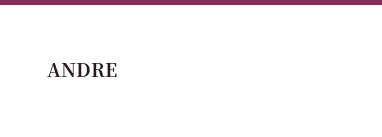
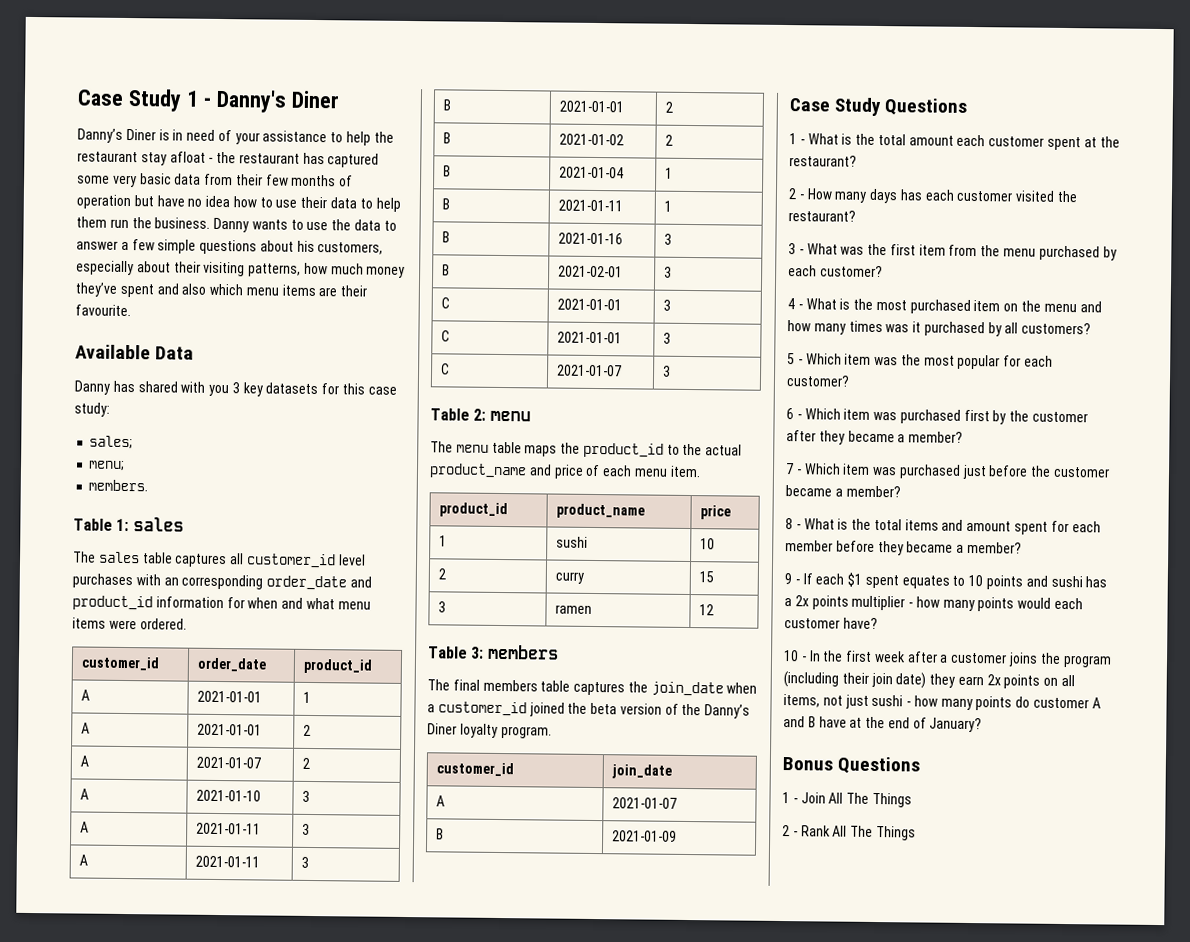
[47,63,117,77] ANDRE -> [77,89,340,113] [77,128,394,146] [77,151,380,168] [77,173,354,188] [76,194,401,212] [76,216,397,233] [76,239,384,255] [76,260,406,278] [75,282,368,298] [75,304,131,317] [75,344,195,360] [74,380,397,397] [74,402,110,417] [89,435,134,450] [88,460,126,471] [88,479,149,492] [73,517,184,532] [72,551,366,569] [72,573,372,591] [72,595,371,611] [72,617,187,630] [80,656,159,671] [196,657,266,672] [302,658,372,674] [80,689,90,701] [196,690,262,703] [302,691,311,703] [80,722,90,734] [196,723,262,736] [302,724,311,736] [79,755,89,767] [195,756,261,769] [301,757,310,769] [79,788,89,800] [195,789,261,802] [301,790,310,802] [79,821,89,833] [195,822,261,835] [301,823,310,835] [78,854,88,866] [194,855,260,868] [300,856,309,868] [442,99,451,111] [558,100,624,113] [664,101,673,113] [442,132,451,144] [558,133,624,146] [664,134,673,146] [442,165,451,177] [558,166,624,179] [664,167,673,179] [441,198,450,210] [557,199,623,212] [663,200,672,212] [441,231,450,243] [557,232,623,245] [663,233,672,245] [441,264,450,276] [557,265,623,278] [663,266,672,278] [440,297,450,309] [556,298,622,311] [662,299,671,311] [440,330,450,342] [556,331,622,344] [662,332,671,344] [440,363,450,375] [556,364,622,377] [662,365,671,377] [430,408,531,422] [430,441,743,458] [429,463,701,479] [438,502,508,518] [555,503,645,519] [699,505,731,520] [438,535,447,547] [555,536,588,548] [699,538,715,550] [437,568,446,580] [554,571,584,584] [698,571,714,583] [437,601,446,613] [554,604,592,614] [698,604,714,616] [427,644,559,660] [427,679,758,697] [427,701,751,719] [427,723,552,739] [435,762,514,777] [610,764,672,779] [435,795,445,807] [611,797,677,809] [435,828,444,840] [611,830,677,842] [789,97,968,117] [789,133,1120,151] [789,155,857,167] [788,188,1079,204] [788,210,856,222] [788,243,1117,261] [788,265,883,278] [787,298,1102,314] [787,320,1092,337] [787,353,1054,370] [786,375,850,387] [786,408,1089,425] [786,430,964,445] [785,463,1111,480] [785,485,901,498] [785,518,1101,535] [785,540,1022,556] [784,572,1108,590] [784,595,1084,612] [784,617,878,630] [783,650,1112,668] [783,671,1076,689] [783,694,1101,711] [783,716,983,733] [782,756,921,775] [782,792,912,808] [782,825,916,841] Case Study 1 - Danny's Diner // Danny’s Diner is in need of your assistance to help the restaurant stay afloat - the restaurant has captured some very basic data from their few months of operation but have no idea how to use their data to help them run the business. Danny wants to use the data to answer a few simple questions about his customers, especially about their visiting patterns, how much money they’ve spent and also which menu items are their favourite. // Available Data // Danny has shared with you 3 key datasets for this case study: // sales; // menu; // members. // Table 1: sales // The sales table captures all customer_id level purchases with an corresponding order_date and product_id information for when and what menu items were ordered. // customer_id | order_date | product_id // A | 2021-01-01 | 1 // A | 2021-01-01 | 2 // A | 2021-01-07 | 2 // A | 2021-01-10 | 3 // A | 2021-01-11 | 3 // A | 2021-01-11 | 3 // B | 2021-01-01 | 2 // B | 2021-01-02 | 2 // B | 2021-01-04 | 1 // B | 2021-01-11 | 1 // B | 2021-01-16 | 3 // B | 2021-02-01 | 3 // C | 2021-01-01 | 3 // C | 2021-01-01 | 3 // C | 2021-01-07 | 3 // Table 2: menu // The menu table maps the product_id to the actual product_name and price of each menu item. // product_id | product_name | price // 1 | sushi | 10 // 2 | curry | 15 // 3 | ramen | 12 // Table 3: members // The final members table captures the join_date when a customer_id joined the beta version of the Danny’s Diner loyalty program. // customer_id | join_date // A | 2021-01-07 // B | 2021-01-09 // Case Study Questions // 1 - What is the total amount each customer spent at the restaurant? // 2 - How many days has each customer visited the restaurant? // 3 - What was the first item from the menu purchased by each customer? // 4 - What is the most purchased item on the menu and how many times was it purchased by all customers? // 5 - Which item was the most popular for each customer? // 6 - Which item was purchased first by the customer after they became a member? // 7 - Which item was purchased just before the customer became a member? // 8 - What is the total items and amount spent for each member before they became a member? // 9 - If each $1 spent equates to 10 points and sushi has a 2x points multiplier - how many points would each customer have? // 10 - In the first week after a customer joins the program (including their join date) they earn 2x points on all items, not just sushi - how many points do customer A and B have at the end of January? // Bonus Questions // 1 - Join All The Things // 2 - Rank All The Things

